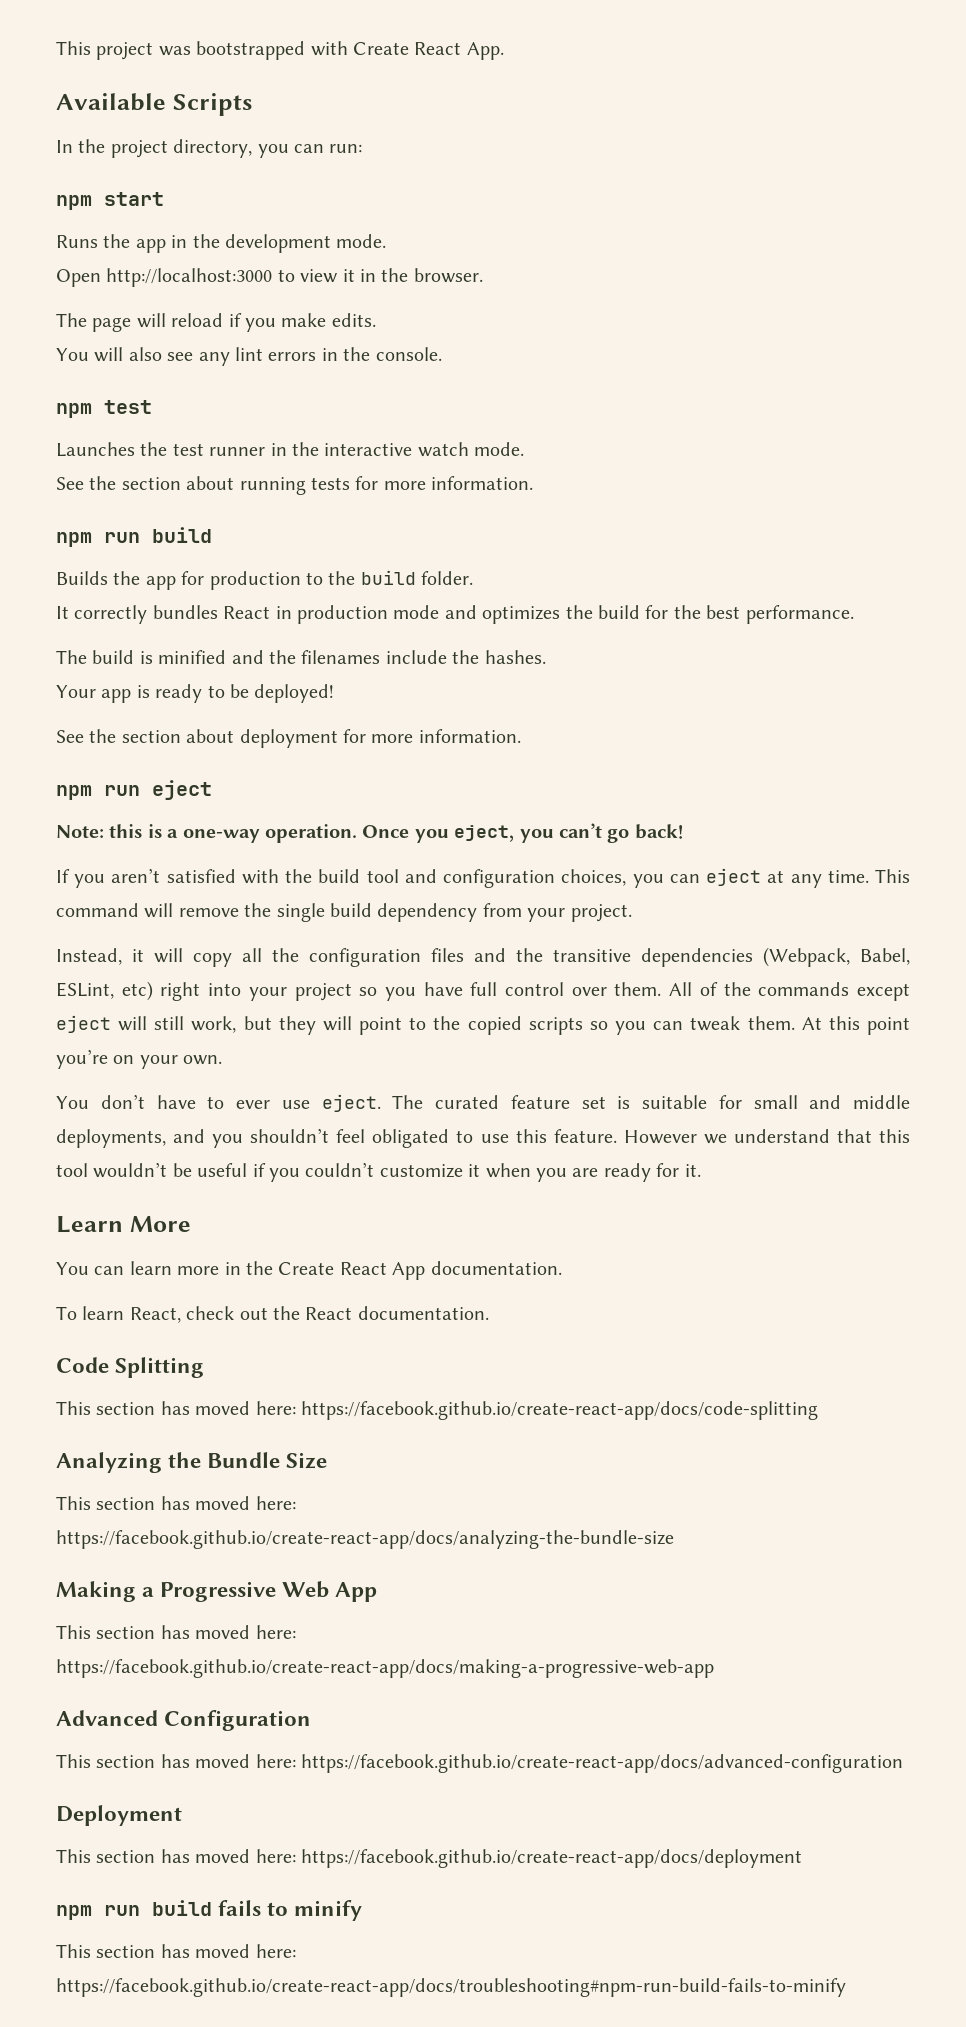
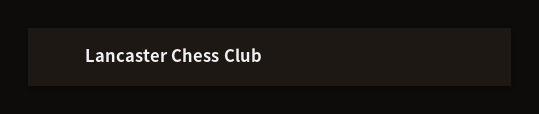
[56,41,504,60] [56,93,252,116] [56,139,363,158] [56,192,164,210] [56,234,387,253] [56,268,483,287] [56,313,376,332] [56,347,442,366] [56,400,152,418] [56,442,525,457] [56,476,534,495] [56,527,212,547] [56,570,474,590] [56,605,854,624] [56,650,546,664] [56,684,335,703] [56,729,521,748] [56,780,212,800] [56,823,683,843] [56,868,911,888] [56,903,632,922] [56,947,910,967] [56,981,911,1001] [56,1015,910,1035] [56,1049,223,1069] [56,1094,910,1112] [56,1128,910,1148] [56,1162,701,1182] [56,1216,191,1233] [56,1261,562,1280] [56,1306,489,1323] [56,1357,205,1378] [56,1401,818,1420] [56,1452,328,1473] [56,1496,296,1510] [56,1530,674,1549] [56,1581,378,1602] [56,1625,296,1639] [56,1659,714,1678] [56,1710,312,1731] [56,1754,903,1773] [56,1805,182,1826] [56,1849,802,1868] [56,1900,363,1921] [56,1944,296,1958] [56,1978,846,1997] This project was bootstrapped with Create React App. // Available Scripts // In the project directory, you can run: // npm start // Runs the app in the development mode. // Open http://localhost:3000 to view it in the browser. // The page will reload if you make edits. // You will also see any lint errors in the console. // npm test // Launches the test runner in the interactive watch mode. // See the section about running tests for more information. // npm run build // Builds the app for production to the build folder. // It correctly bundles React in production mode and optimizes the build for the best performance. // The build is minified and the filenames include the hashes. // Your app is ready to be deployed! // See the section about deployment for more information. // npm run eject // Note: this is a one-way operation. Once you eject, you can’t go back! // If you aren’t satisfied with the build tool and configuration choices, you can eject at any time. This command will remove the single build dependency from your project. // Instead, it will copy all the configuration files and the transitive dependencies (Webpack, Babel, ESLint, etc) right into your project so you have full control over them. All of the commands except eject will still work, but they will point to the copied scripts so you can tweak them. At this point you’re on your own. // You don’t have to ever use eject. The curated feature set is suitable for small and middle deployments, and you shouldn’t feel obligated to use this feature. However we understand that this tool wouldn’t be useful if you couldn’t customize it when you are ready for it. // Learn More // You can learn more in the Create React App documentation. // To learn React, check out the React documentation. // Code Splitting // This section has moved here: https://facebook.github.io/create-react-app/docs/code-splitting // Analyzing the Bundle Size // This section has moved here: https://facebook.github.io/create-react-app/docs/analyzing-the-bundle-size // Making a Progressive Web App // This section has moved here: https://facebook.github.io/create-react-app/docs/making-a-progressive-web-app // Advanced Configuration // This section has moved here: https://facebook.github.io/create-react-app/docs/advanced-configuration // Deployment // This section has moved here: https://facebook.github.io/create-react-app/docs/deployment // npm run build fails to minify // This section has moved here: https://facebook.github.io/create-react-app/docs/troubleshooting#npm-run-build-fails-to-minify -> [85,48,262,62] Lancaster Chess Club

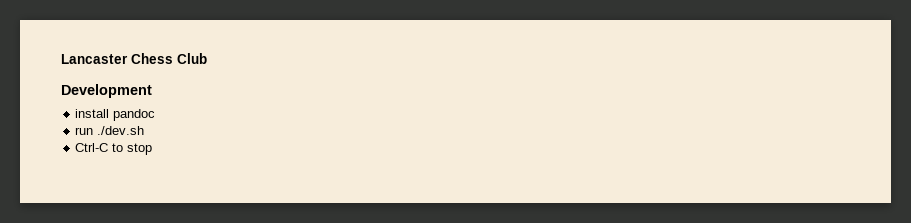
(262, 55) none -> [61,84,152,98] [75,109,156,121] [75,126,145,135] [75,143,153,155] // Development // install pandoc // run ./dev.sh // Ctrl-C to stop

